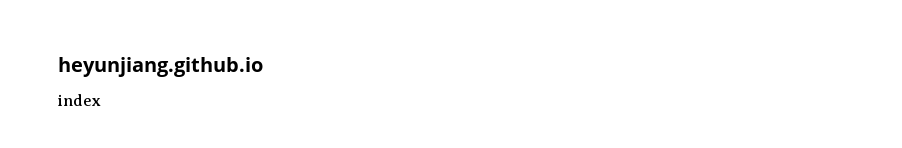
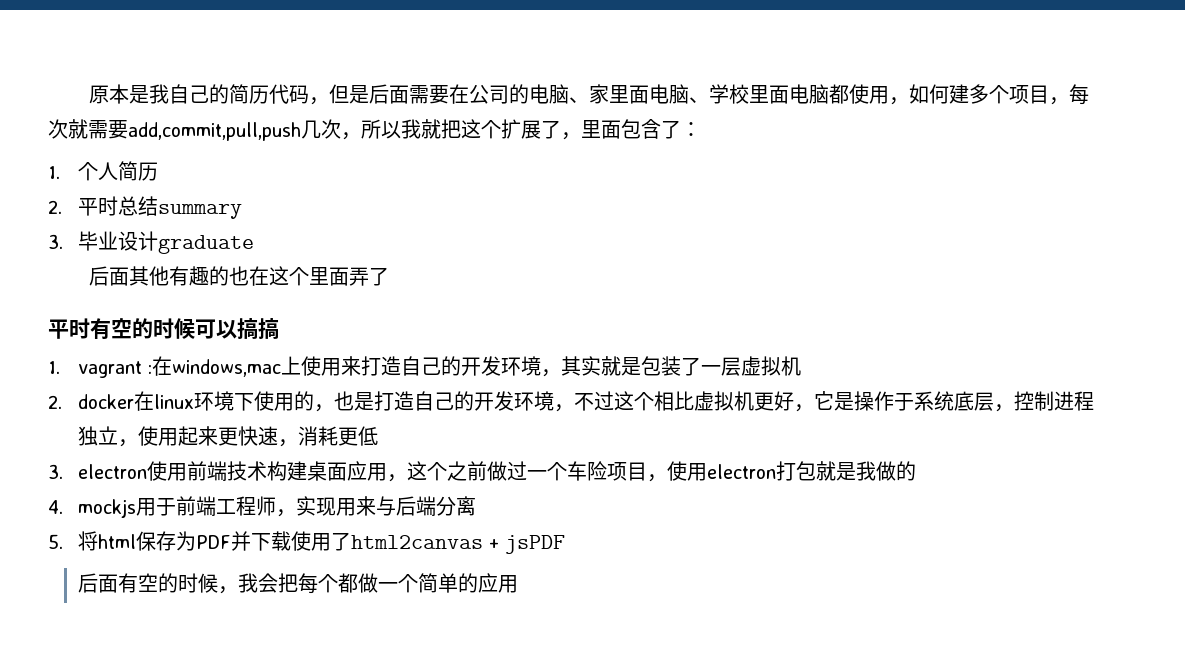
[58,57,263,77] [58,94,101,106] heyunjiang.github.io // index -> [89,84,1090,105] [48,119,701,141] [48,161,158,181] [48,196,242,219] [48,231,254,254] [89,266,390,286] [48,318,279,339] [48,356,801,378] [48,391,1094,412] [77,426,378,447] [48,461,916,482] [48,496,476,518] [48,531,565,554] [77,573,518,594] 原本是我自己的简历代码，但是后面需要在公司的电脑、家里面电脑、学校里面电脑都使用，如何建多个项目，每次就需要add,commit,pull,push几次，所以我就把这个扩展了，里面包含了： // 1.个人简历 // 2.平时总结summary // 3.毕业设计graduate // 后面其他有趣的也在这个里面弄了 // 平时有空的时候可以搞搞 // 1. vagrant :在windows,mac上使用来打造自己的开发环境，其实就是包装了一层虚拟机 // 2. docker在linux环境下使用的，也是打造自己的开发环境，不过这个相比虚拟机更好，它是操作于系统底层，控制进程独立，使用起来更快速，消耗更低 // 3. electron使用前端技术构建桌面应用，这个之前做过一个车险项目，使用electron打包就是我做的 // 4. mockjs用于前端工程师，实现用来与后端分离 // 5.将html保存为PDF并下载使用了html2canvas + jsPDF // 后面有空的时候，我会把每个都做一个简单的应用

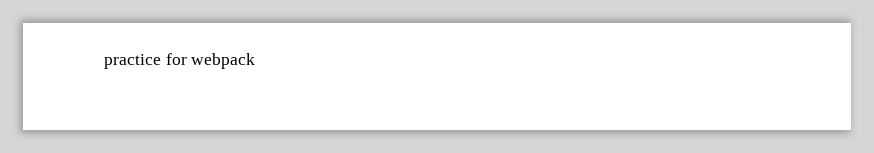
[89,84,1090,105] [48,119,701,141] [48,161,158,181] [48,196,242,219] [48,231,254,254] [89,266,390,286] [48,318,279,339] [48,356,801,378] [48,391,1094,412] [77,426,378,447] [48,461,916,482] [48,496,476,518] [48,531,565,554] [77,573,518,594] 原本是我自己的简历代码，但是后面需要在公司的电脑、家里面电脑、学校里面电脑都使用，如何建多个项目，每次就需要add,commit,pull,push几次，所以我就把这个扩展了，里面包含了： // 1.个人简历 // 2.平时总结summary // 3.毕业设计graduate // 后面其他有趣的也在这个里面弄了 // 平时有空的时候可以搞搞 // 1. vagrant :在windows,mac上使用来打造自己的开发环境，其实就是包装了一层虚拟机 // 2. docker在linux环境下使用的，也是打造自己的开发环境，不过这个相比虚拟机更好，它是操作于系统底层，控制进程独立，使用起来更快速，消耗更低 // 3. electron使用前端技术构建桌面应用，这个之前做过一个车险项目，使用electron打包就是我做的 // 4. mockjs用于前端工程师，实现用来与后端分离 // 5.将html保存为PDF并下载使用了html2canvas + jsPDF // 后面有空的时候，我会把每个都做一个简单的应用 -> [104,53,256,69] practice for webpack

